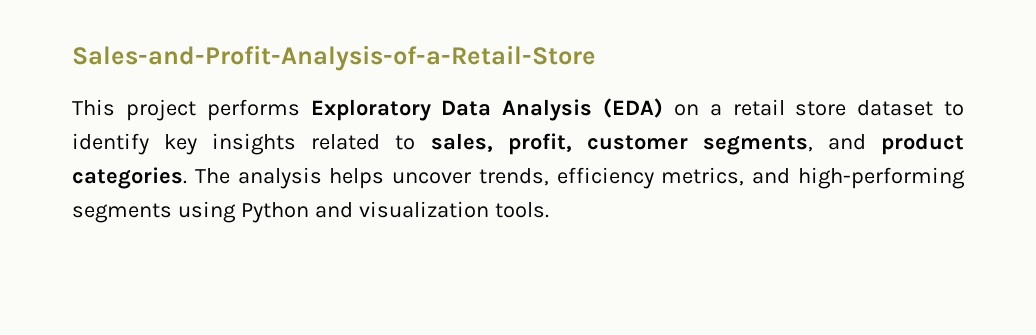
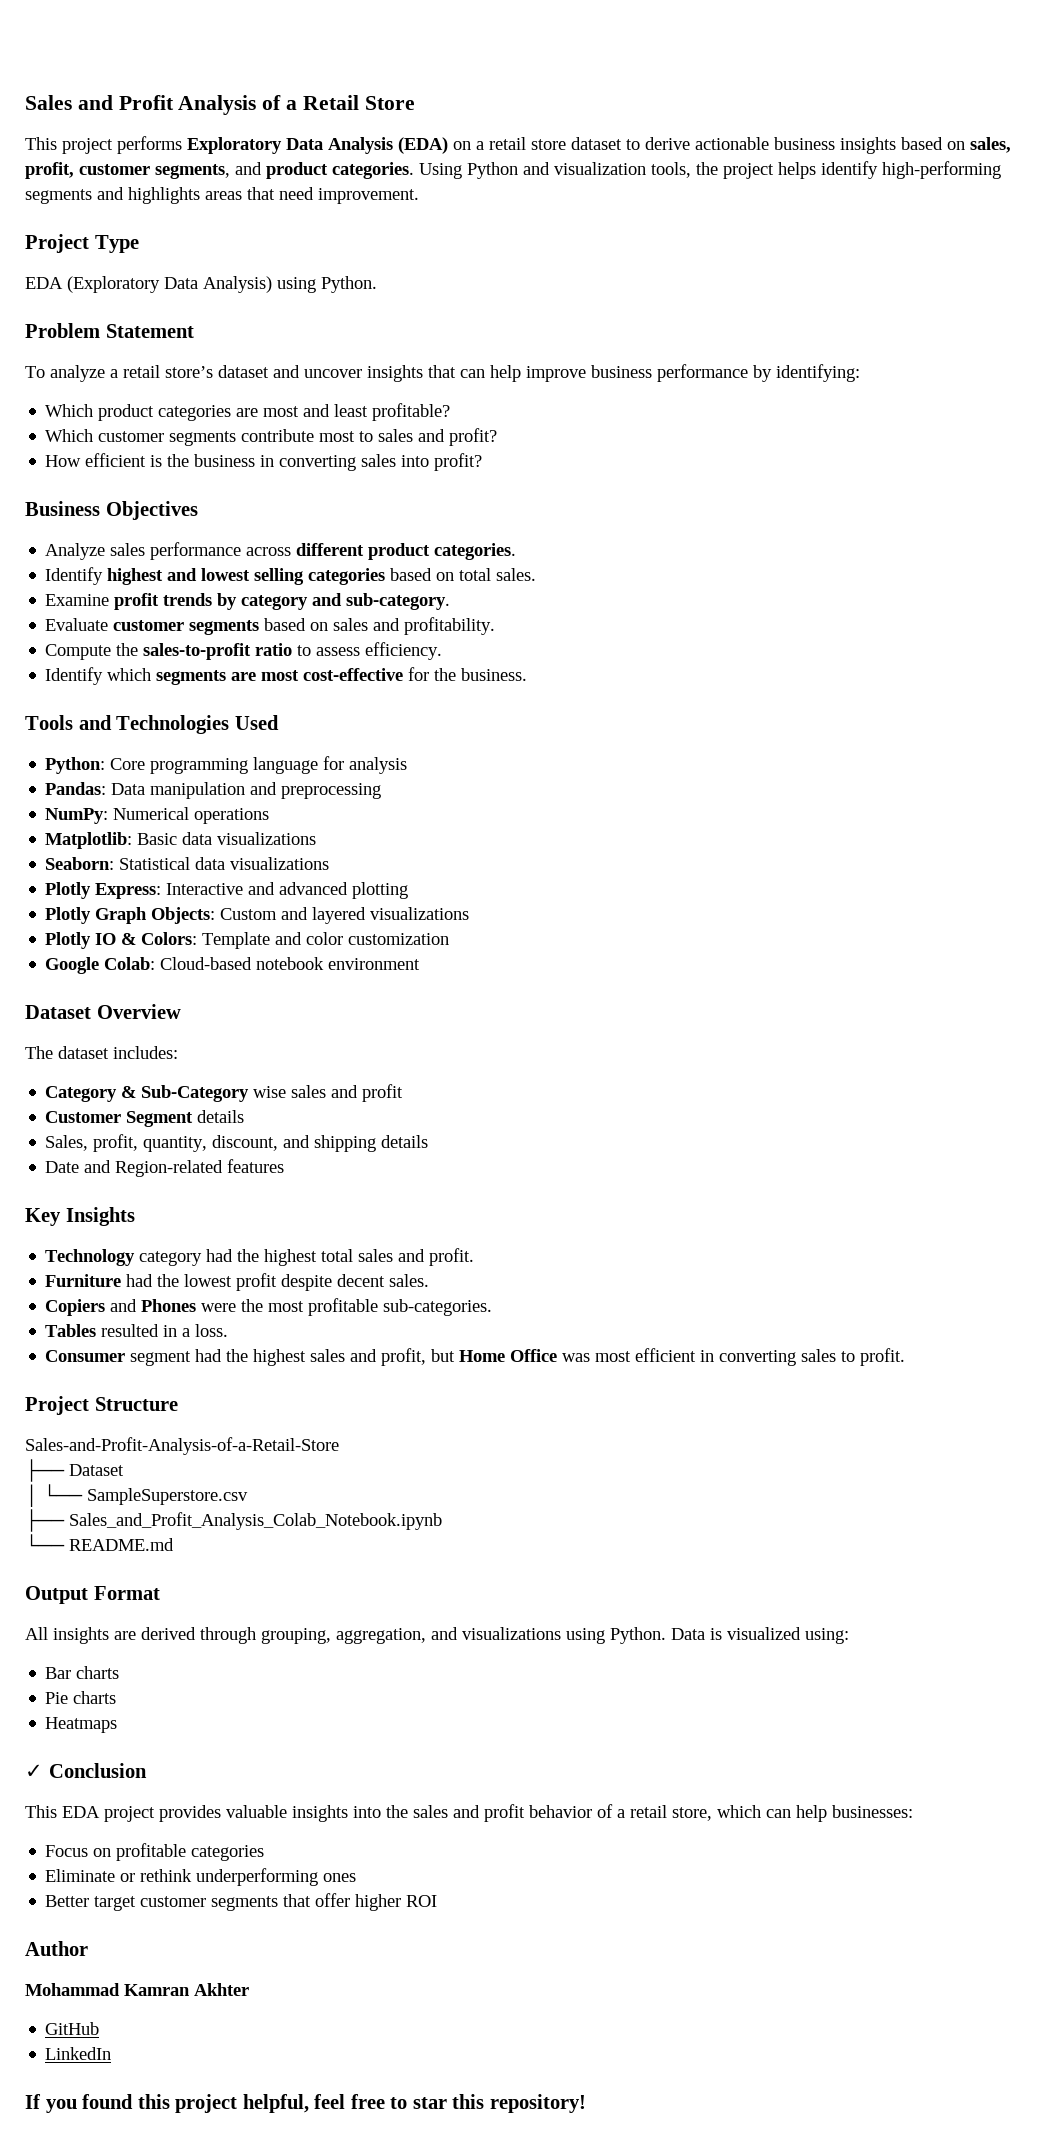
[72,45,596,71] Sales-and-Profit-Analysis-of-a-Retail-Store -> [25,95,415,115] Sales and Profit Analysis of a Retail Store
[72,133,416,155] identify key insights related to -> [645,137,965,154] derive actionable business insights based on
[194,167,966,189] [72,201,549,223] The analysis helps uncover trends, efficiency metrics, and high-performing segments using Python and visualization tools. -> [419,161,1001,179] [25,187,419,204] [25,234,139,253] [25,276,377,293] [25,323,194,338] [25,364,860,382] [45,403,451,421] [45,428,498,446] [45,453,483,471] [25,501,198,520] [45,542,517,560] [45,567,537,585] [45,593,451,610] [45,617,496,635] [45,642,443,660] [45,667,528,685] [25,715,279,734] [45,756,408,774] [45,782,382,799] [45,807,270,824] [45,832,317,849] [45,857,330,870] [45,882,409,899] [45,907,470,924] [45,932,450,949] [45,957,421,974] [25,1004,181,1019] [25,1046,178,1059] [45,1084,404,1102] [45,1110,245,1127] [45,1134,429,1152] [45,1159,285,1177] [25,1207,135,1226] [45,1248,475,1266] [45,1273,430,1291] [45,1298,493,1316] [45,1324,229,1337] [45,1348,906,1366] [25,1396,178,1415] [25,1437,339,1455] [25,1459,124,1482] [25,1484,248,1507] [25,1509,442,1532] [25,1534,174,1551] [25,1586,160,1604] [25,1627,849,1644] [45,1666,120,1679] [45,1691,117,1704] [45,1717,118,1733] [25,1763,147,1778] [25,1804,913,1822] [45,1843,265,1861] [45,1868,357,1886] [45,1893,438,1911] [25,1941,88,1956] [25,1983,249,1996] [45,2022,100,2035] [45,2047,112,2060] [25,2094,586,2113] Using Python and visualization tools, the project helps identify high-performing segments and highlights areas that need improvement. // Project Type // EDA (Exploratory Data Analysis) using Python. // Problem Statement // To analyze a retail store’s dataset and uncover insights that can help improve business performance by identifying: // Which product categories are most and least profitable? // Which customer segments contribute most to sales and profit? // How efficient is the business in converting sales into profit? // Business Objectives // Analyze sales performance across different product categories. // Identify highest and lowest selling categories based on total sales. // Examine profit trends by category and sub-category. // Evaluate customer segments based on sales and profitability. // Compute the sales-to-profit ratio to assess efficiency. // Identify which segments are most cost-effective for the business. // Tools and Technologies Used // Python: Core programming language for analysis // Pandas: Data manipulation and preprocessing // NumPy: Numerical operations // Matplotlib: Basic data visualizations // Seaborn: Statistical data visualizations // Plotly Express: Interactive and advanced plotting // Plotly Graph Objects: Custom and layered visualizations // Plotly IO & Colors: Template and color customization // Google Colab: Cloud-based notebook environment // Dataset Overview // The dataset includes: // Category & Sub-Category wise sales and profit // Customer Segment details // Sales, profit, quantity, discount, and shipping details // Date and Region-related features // Key Insights // Technology category had the highest total sales and profit. // Furniture had the lowest profit despite decent sales. // Copiers and Phones were the most profitable sub-categories. // Tables resulted in a loss. // Consumer segment had the highest sales and profit, but Home Office was most efficient in converting sales to profit. // Project Structure // Sales-and-Profit-Analysis-of-a-Retail-Store // ├── Dataset // │ └── SampleSuperstore.csv // ├── Sales_and_Profit_Analysis_Colab_Notebook.ipynb // └── README.md // Output Format // All insights are derived through grouping, aggregation, and visualizations using Python. Data is visualized using: // Bar charts // Pie charts // Heatmaps // ✓ Conclusion // This EDA project provides valuable insights into the sales and profit behavior of a retail store, which can help businesses: // Focus on profitable categories // Eliminate or rethink underperforming ones // Better target customer segments that offer higher ROI // Author // Mohammad Kamran Akhter // GitHub // LinkedIn // If you found this project helpful, feel free to star this repository!

